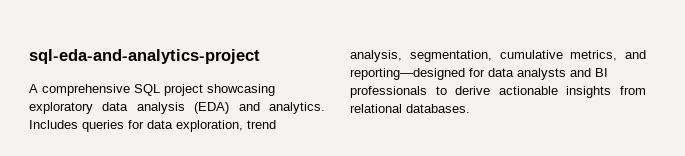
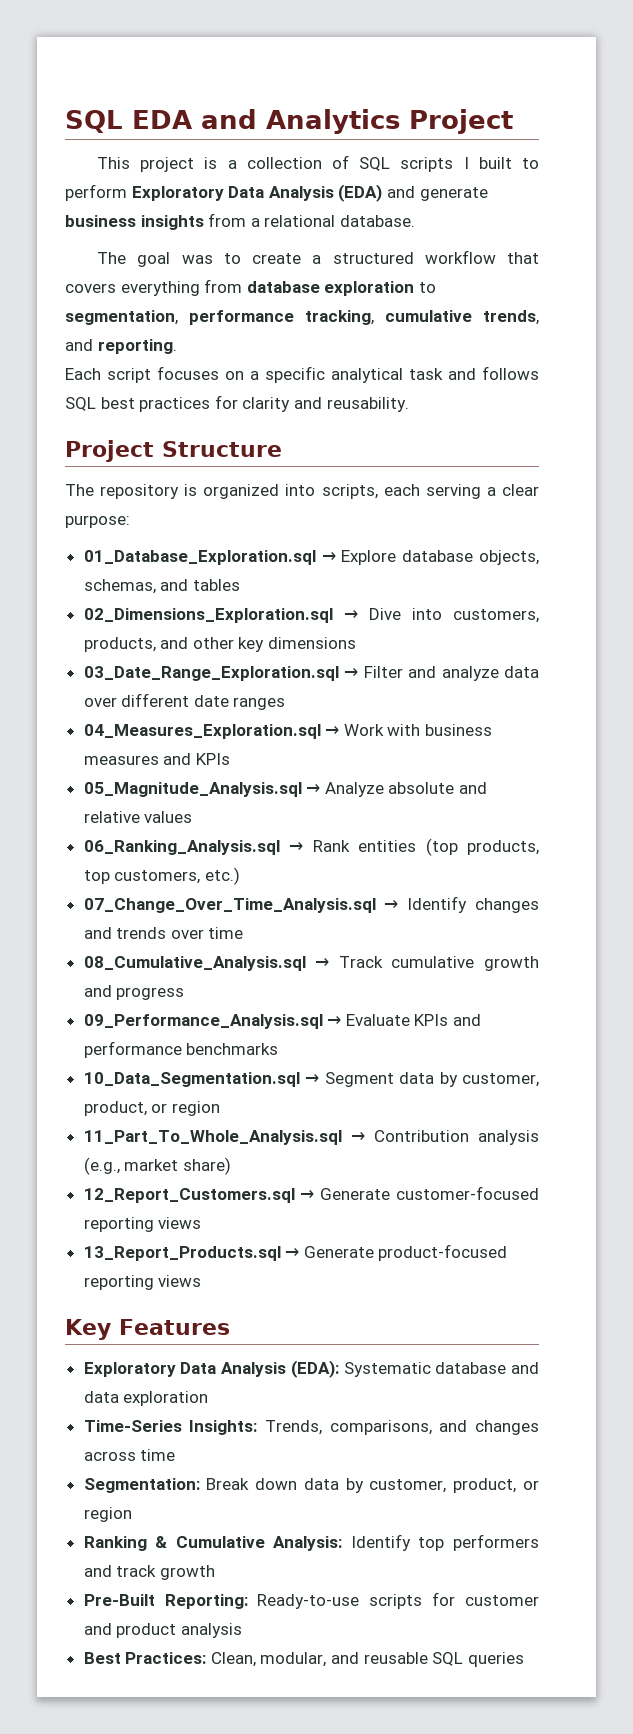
[29,49,260,64] [29,84,275,96] [29,102,325,114] [29,120,276,132] [350,50,646,62] [350,68,608,80] [350,86,646,98] [350,104,470,113] sql-eda-and-analytics-project // A comprehensive SQL project showcasing exploratory data analysis (EDA) and analytics. Includes queries for data exploration, trend analysis, segmentation, cumulative metrics, and reporting—designed for data analysts and BI professionals to derive actionable insights from relational databases. -> [65,109,513,134] [97,155,539,172] [65,184,488,202] [65,213,415,230] [97,250,539,267] [65,279,436,296] [65,310,539,325] [65,339,177,354] [65,366,539,383] [65,395,409,412] [65,440,282,462] [65,484,539,499] [65,515,130,528] [83,550,539,565] [83,579,240,594] [83,608,539,623] [83,637,357,652] [83,666,539,681] [83,693,286,710] [83,724,493,739] [83,753,230,765] [83,782,488,797] [83,811,193,823] [83,838,539,856] [83,867,240,885] [83,896,539,913] [83,927,244,939] [83,956,539,971] [83,985,185,1000] [83,1014,482,1029] [83,1041,279,1058] [83,1072,539,1087] [83,1101,220,1116] [83,1130,539,1145] [83,1157,231,1175] [83,1186,539,1203] [83,1217,202,1232] [83,1244,508,1261] [83,1275,202,1290] [65,1319,230,1340] [83,1360,539,1378] [83,1391,209,1406] [83,1420,539,1435] [83,1449,176,1461] [83,1478,539,1493] [83,1507,132,1522] [83,1534,539,1551] [83,1565,215,1580] [83,1592,539,1609] [83,1623,242,1638] [83,1652,524,1667] SQL EDA and Analytics Project // This project is a collection of SQL scripts I built to perform Exploratory Data Analysis (EDA) and generate business insights from a relational database. // The goal was to create a structured workflow that covers everything from database exploration to segmentation, performance tracking, cumulative trends, and reporting. // Each script focuses on a specific analytical task and follows SQL best practices for clarity and reusability. // Project Structure // The repository is organized into scripts, each serving a clear purpose: // 01_Database_Exploration.sql → Explore database objects, schemas, and tables // 02_Dimensions_Exploration.sql → Dive into customers, products, and other key dimensions // 03_Date_Range_Exploration.sql → Filter and analyze data over different date ranges // 04_Measures_Exploration.sql → Work with business measures and KPIs // 05_Magnitude_Analysis.sql → Analyze absolute and relative values // 06_Ranking_Analysis.sql → Rank entities (top products, top customers, etc.) // 07_Change_Over_Time_Analysis.sql → Identify changes and trends over time // 08_Cumulative_Analysis.sql → Track cumulative growth and progress // 09_Performance_Analysis.sql → Evaluate KPIs and performance benchmarks // 10_Data_Segmentation.sql → Segment data by customer, product, or region // 11_Part_To_Whole_Analysis.sql → Contribution analysis (e.g., market share) // 12_Report_Customers.sql → Generate customer-focused reporting views // 13_Report_Products.sql → Generate product-focused reporting views // Key Features // Exploratory Data Analysis (EDA): Systematic database and data exploration // Time-Series Insights: Trends, comparisons, and changes across time // Segmentation: Break down data by customer, product, or region // Ranking & Cumulative Analysis: Identify top performers and track growth // Pre-Built Reporting: Ready-to-use scripts for customer and product analysis // Best Practices: Clean, modular, and reusable SQL queries

